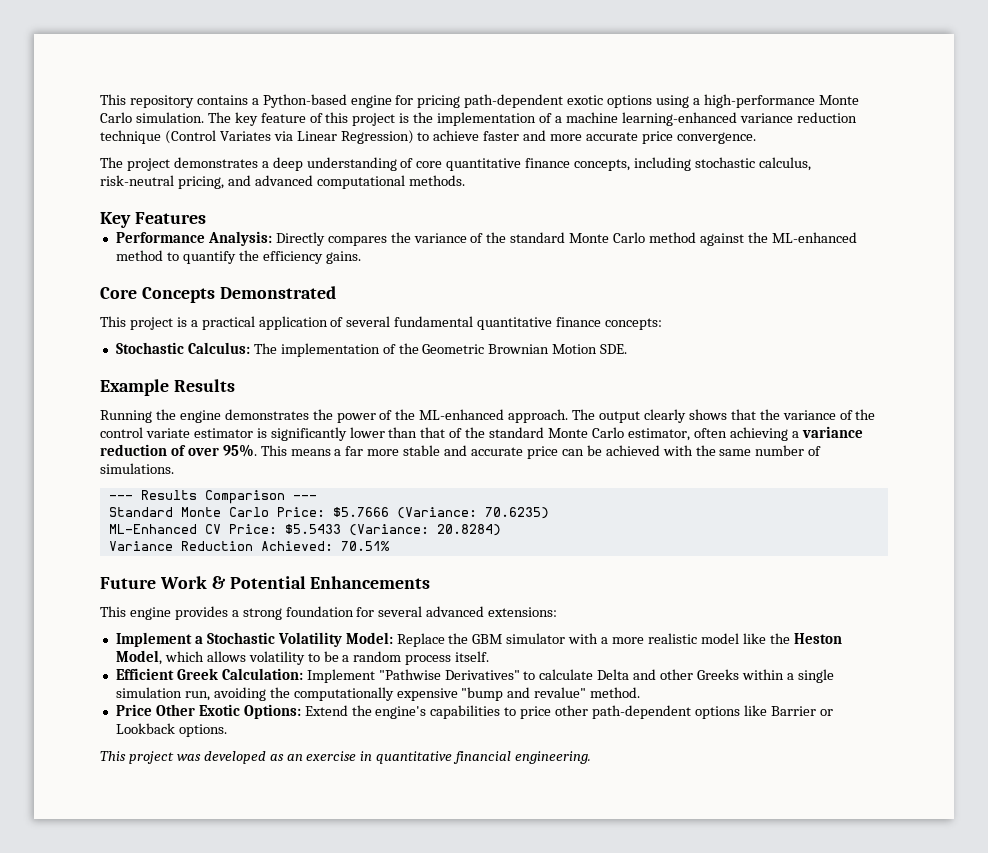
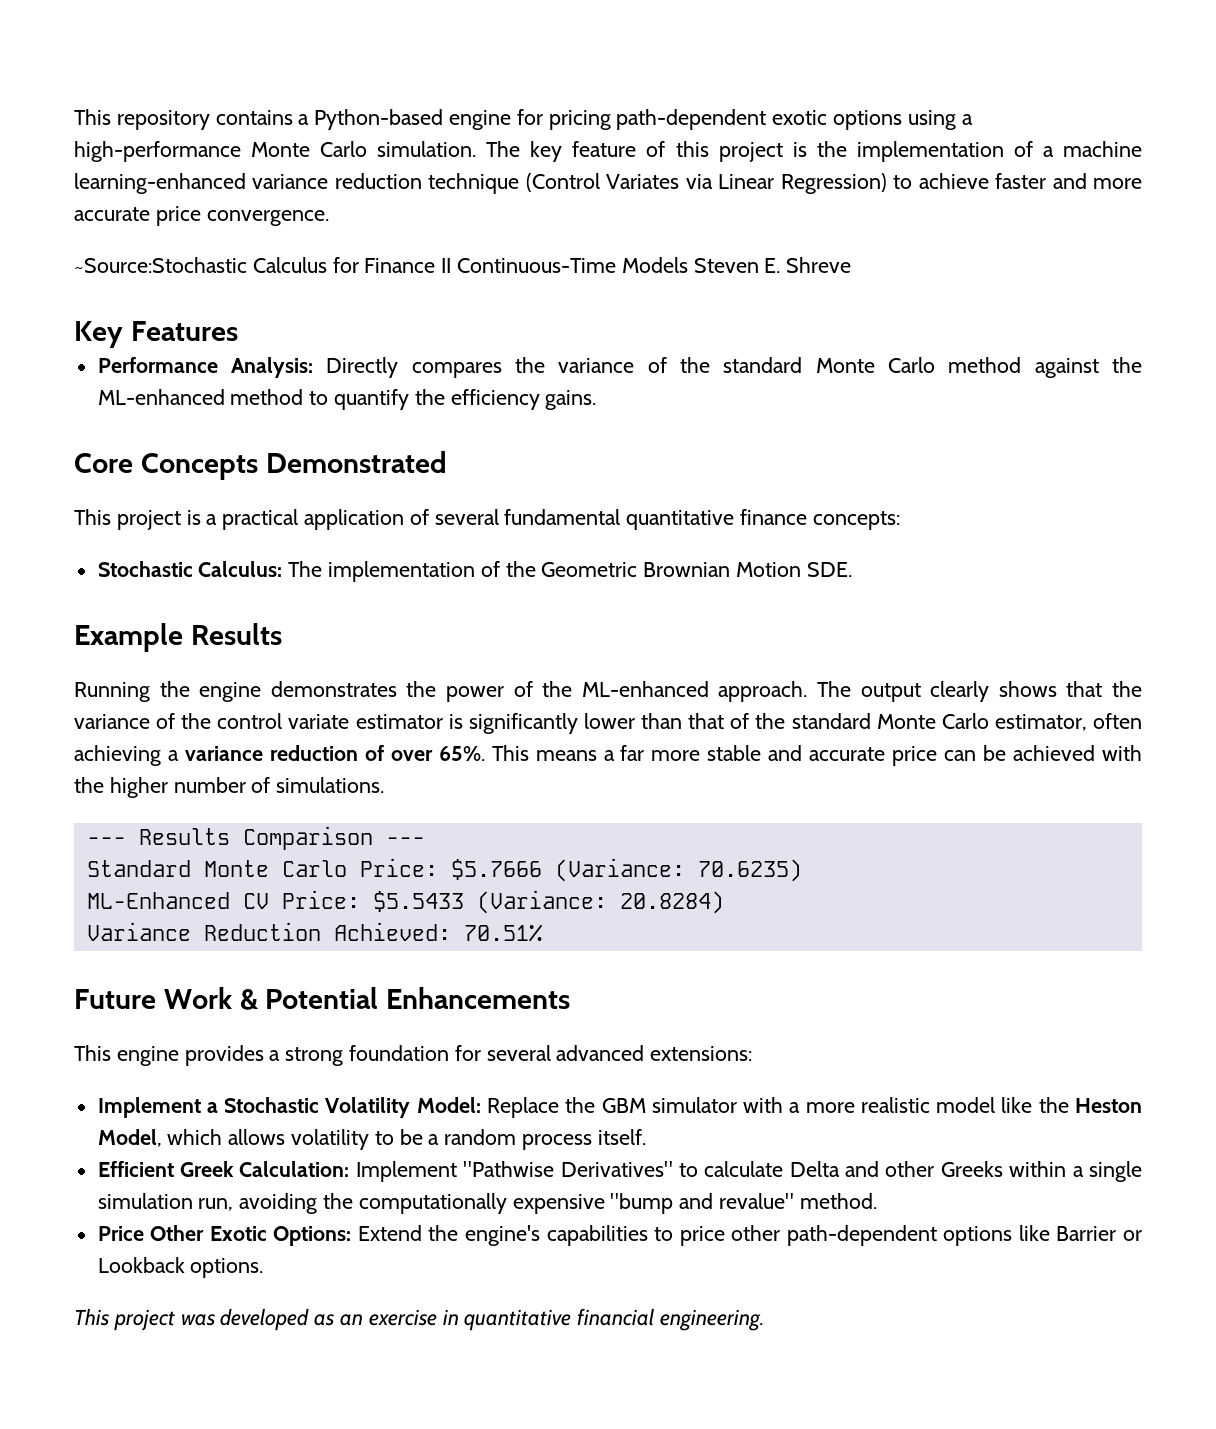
[100,157,811,171] [100,175,465,189] The project demonstrates a deep understanding of core quantitative finance concepts, including stochastic calculus, risk-neutral pricing, and advanced computational methods. -> [74,257,852,273] ~Source:Stochastic Calculus for Finance II Continuous-Time Models Steven E. Shreve
[222,444,257,457] 95%. -> [438,746,485,761] 65%.
[719,449,752,456] same -> [109,777,168,798] higher

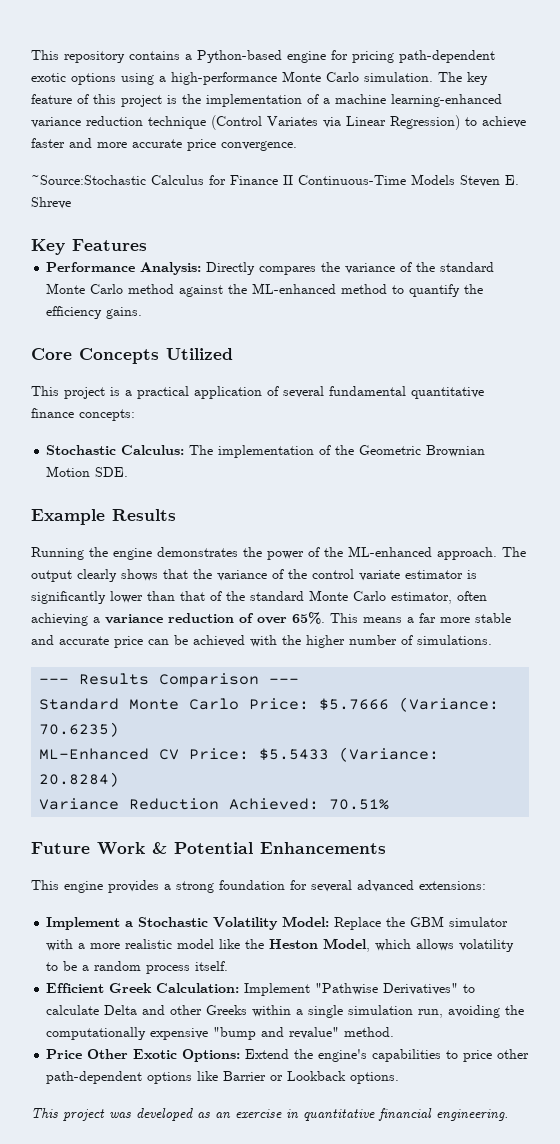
[265,451,447,473] Demonstrated -> [166,348,233,360] Utilized

